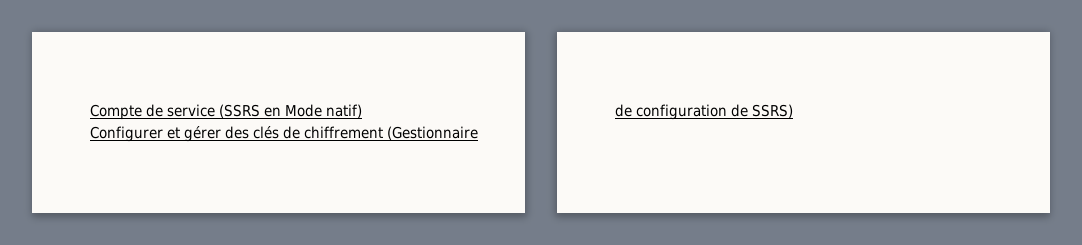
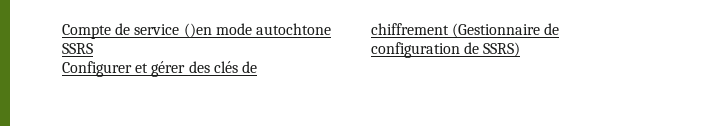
[219,104,362,118] (SSRS en Mode natif) -> [183,23,331,38] [62,43,93,54] ()en mode autochtone SSRS

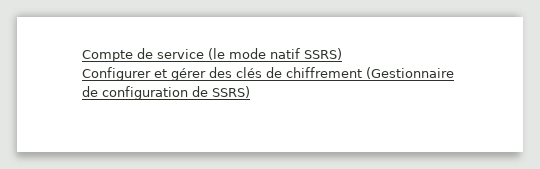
[183,23,331,38] [62,43,93,54] ()en mode autochtone SSRS -> [208,48,342,60] (le mode natif SSRS)

